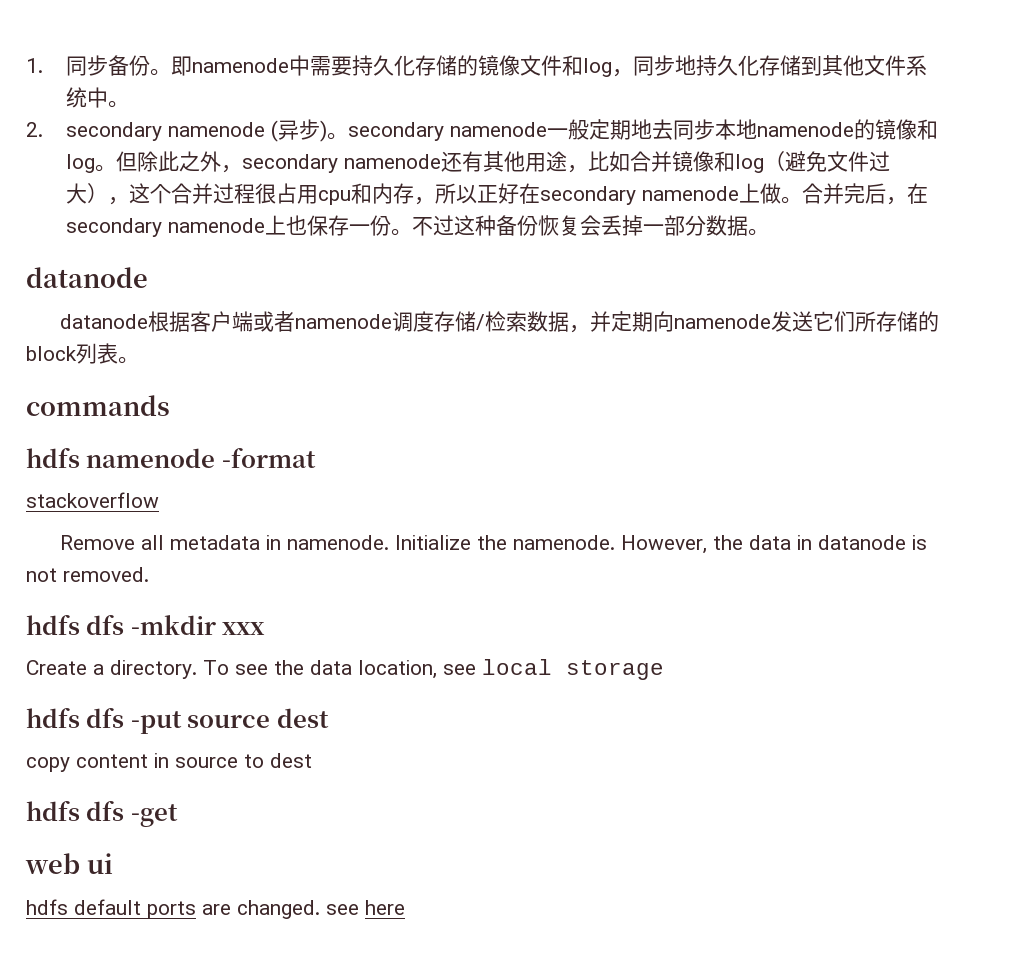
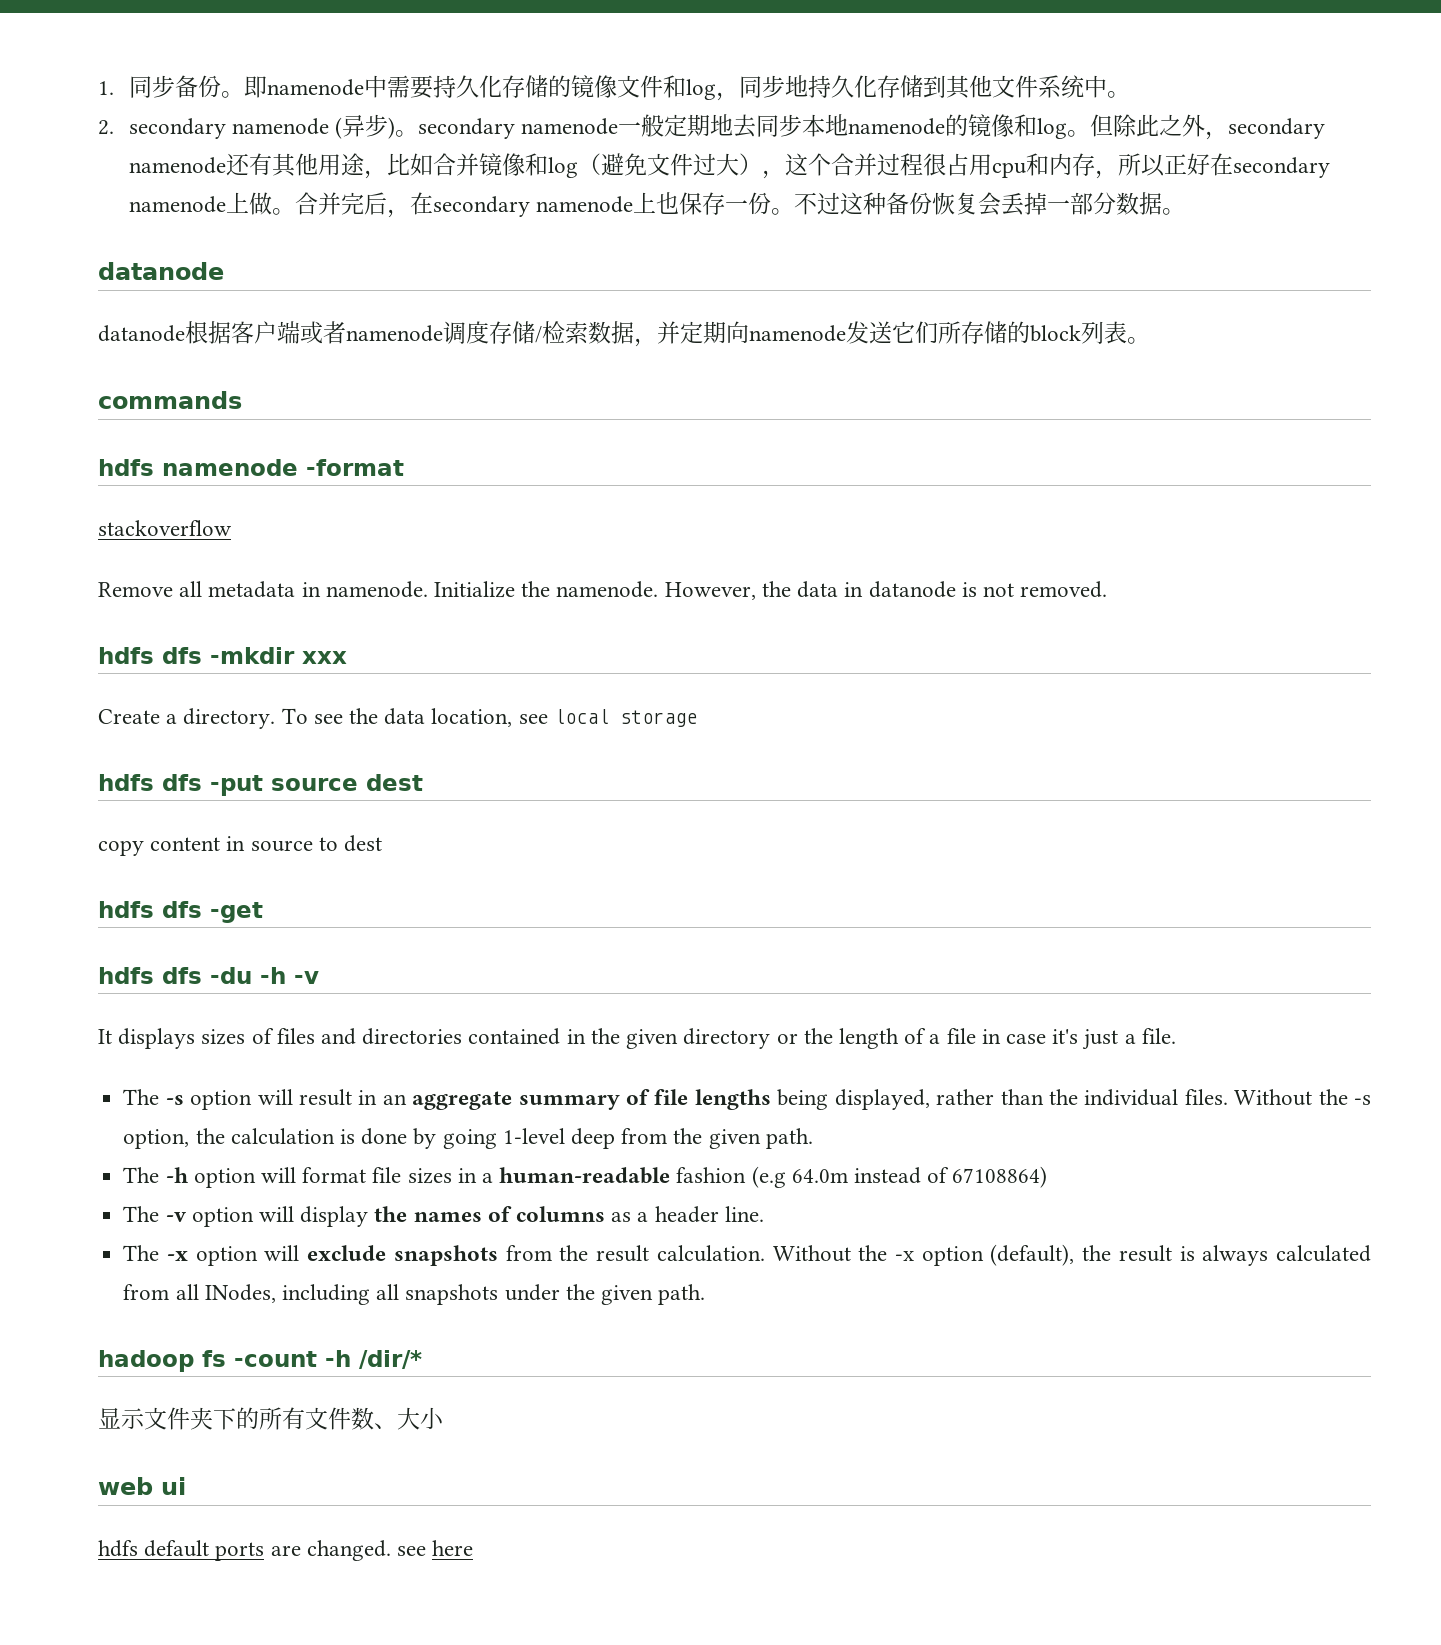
(178, 815) none -> [98,967,319,984] [98,1028,1176,1050] [123,1089,1372,1110] [123,1128,813,1149] [123,1166,1048,1188] [123,1206,764,1227] [123,1244,1371,1266] [123,1284,706,1305] [98,1350,422,1372] [98,1407,444,1430] // hdfs dfs -du -h -v // It displays sizes of files and directories contained in the given directory or the length of a file in case it's just a file. // The -s option will result in an aggregate summary of file lengths being displayed, rather than the individual files. Without the -s option, the calculation is done by going 1-level deep from the given path. // The -h option will format file sizes in a human-readable fashion (e.g 64.0m instead of 67108864) // The -v option will display the names of columns as a header line. // The -x option will exclude snapshots from the result calculation. Without the -x option (default), the result is always calculated from all INodes, including all snapshots under the given path. // hadoop fs -count -h /dir/* // 显示文件夹下的所有文件数、大小

